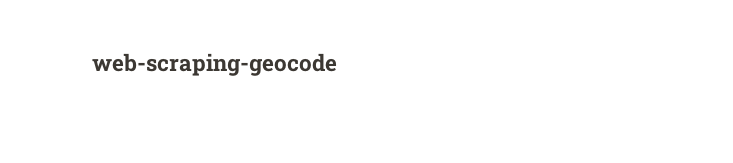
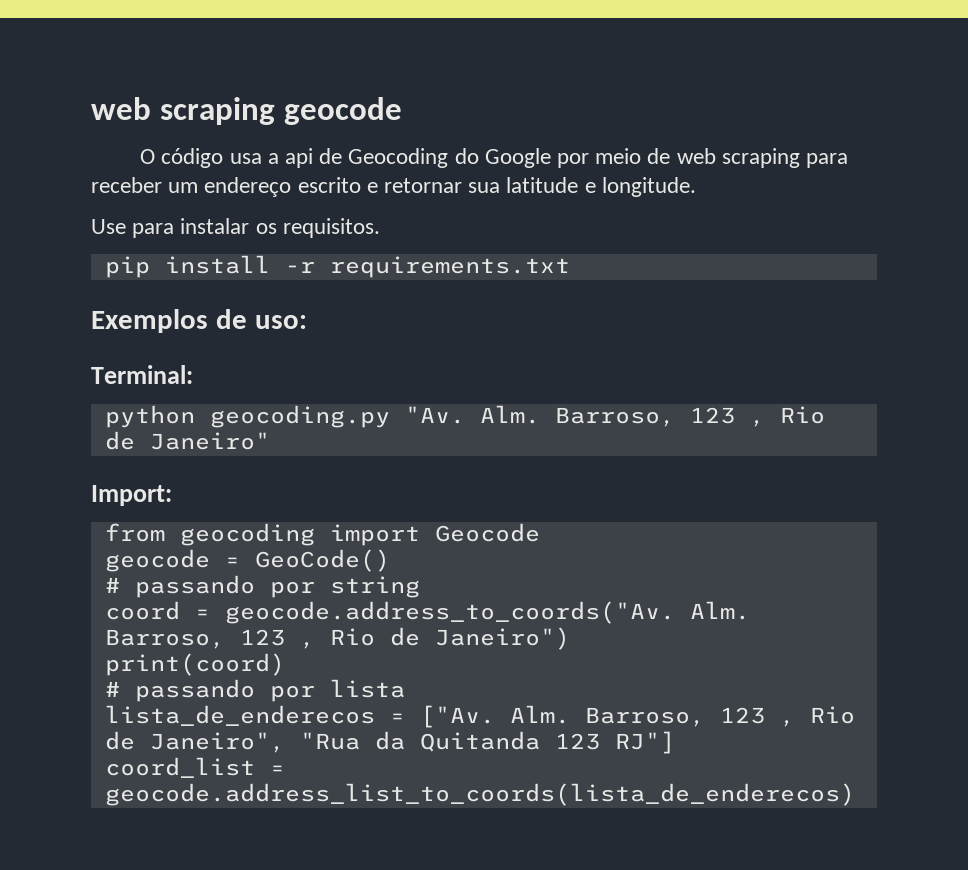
[92,53,337,76] web-scraping-geocode -> [91,97,402,125] [140,148,849,168] [91,177,696,197] [91,218,380,238] [104,255,570,278] [91,309,307,333] [91,365,193,384] [104,405,825,428] [104,431,270,450] [91,485,172,506] [104,523,540,546] [104,549,390,572] [104,575,420,598] [104,601,750,624] [104,627,570,650] [104,653,285,676] [104,679,405,702] [104,705,855,728] [104,731,675,754] [104,757,285,778] [104,783,855,806] web scraping geocode // O código usa a api de Geocoding do Google por meio de web scraping para receber um endereço escrito e retornar sua latitude e longitude. // Use para instalar os requisitos. // pip install -r requirements.txt // Exemplos de uso: // Terminal: // python geocoding.py "Av. Alm. Barroso, 123 , Rio de Janeiro" // Import: // from geocoding import Geocode // geocode = GeoCode() // # passando por string // coord = geocode.address_to_coords("Av. Alm. Barroso, 123 , Rio de Janeiro") // print(coord) // # passando por lista // lista_de_enderecos = ["Av. Alm. Barroso, 123 , Rio de Janeiro", "Rua da Quitanda 123 RJ"] // coord_list = geocode.address_list_to_coords(lista_de_enderecos)

